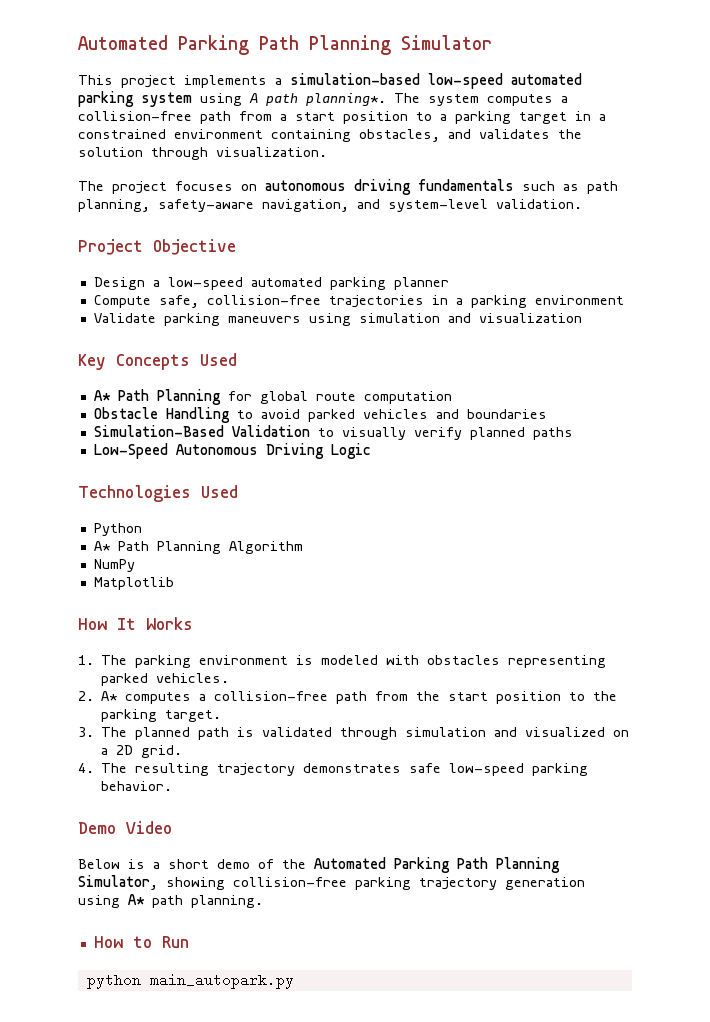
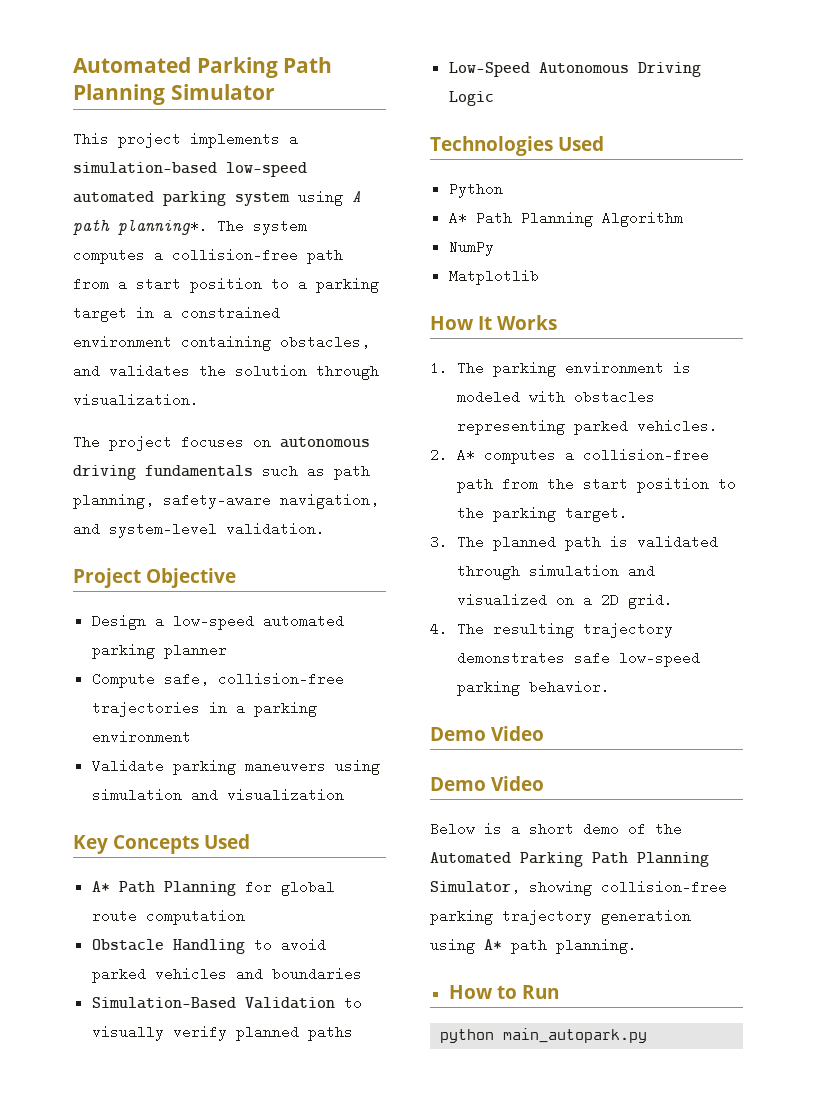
(172, 827) none -> [430,776,544,791] // Demo Video

